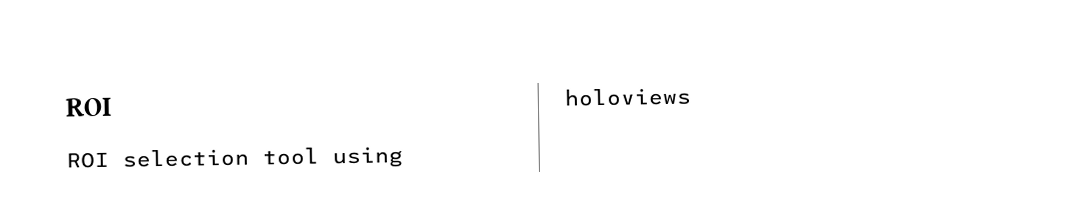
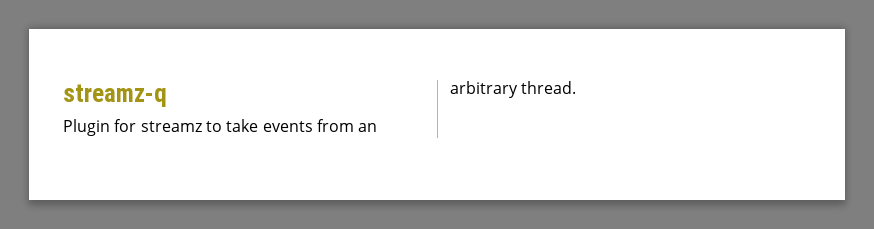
[65,97,113,117] [66,146,403,169] [564,87,691,107] ROI // ROI selection tool using holoviews -> [63,84,167,107] [63,119,378,136] [450,81,577,98] streamz-q // Plugin for streamz to take events from an arbitrary thread.

